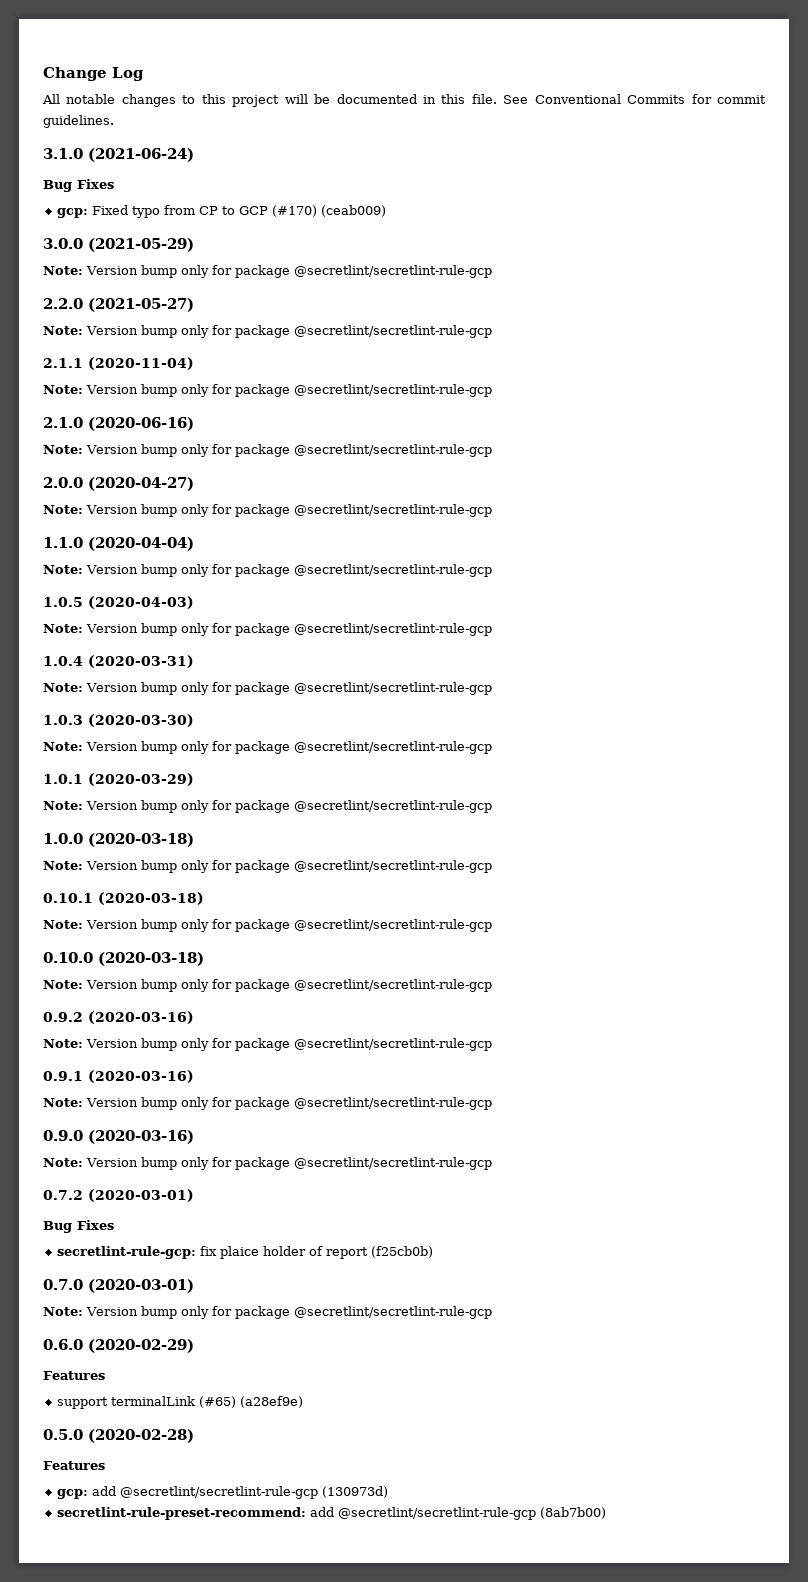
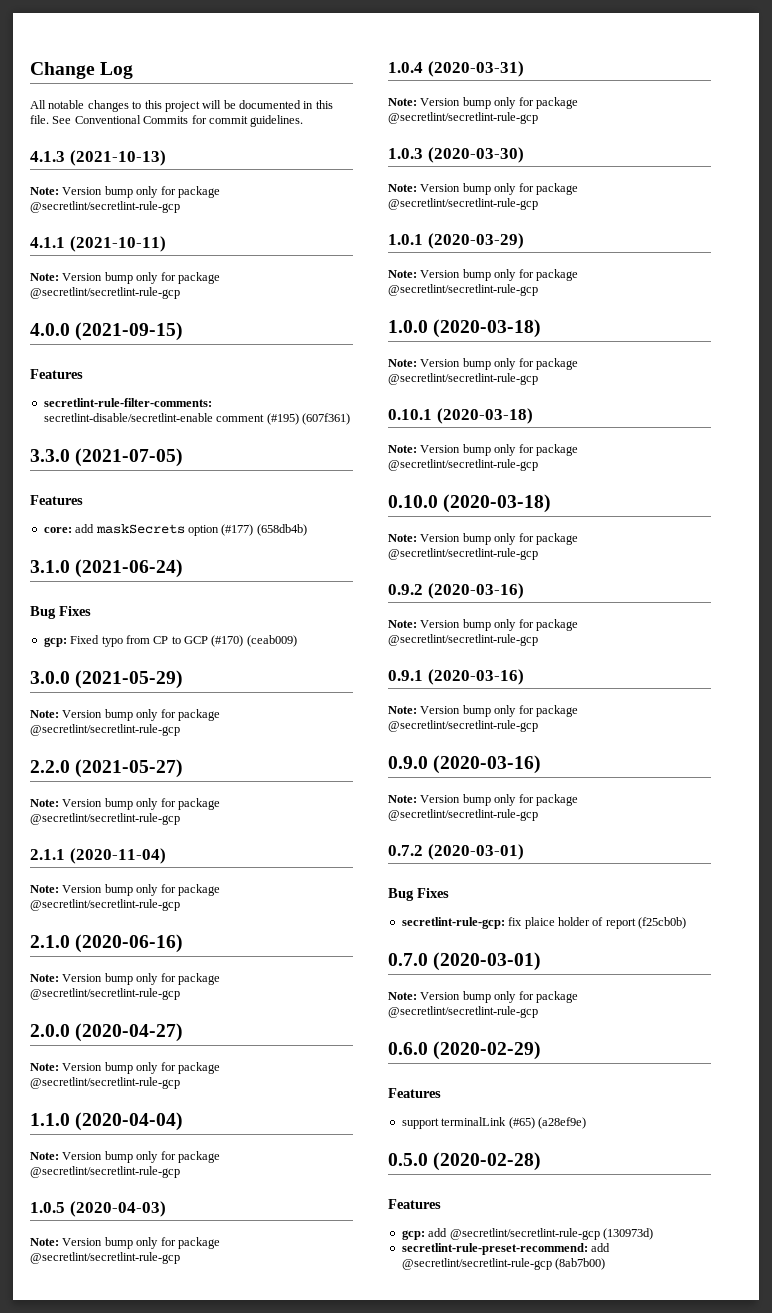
(114, 121) none -> [30,150,166,166] [30,186,220,198] [30,201,180,213] [30,236,166,252] [30,272,220,284] [30,287,180,299] [30,322,184,341] [30,369,83,379] [43,398,212,407] [43,413,350,425] [30,448,184,467] [30,495,83,505] [43,524,307,536] // 4.1.3 (2021-10-13) // Note: Version bump only for package @secretlint/secretlint-rule-gcp // 4.1.1 (2021-10-11) // Note: Version bump only for package @secretlint/secretlint-rule-gcp // 4.0.0 (2021-09-15) // Features // secretlint-rule-filter-comments: secretlint-disable/secretlint-enable comment (#195) (607f361) // 3.3.0 (2021-07-05) // Features // core: add maskSecrets option (#177) (658db4b)

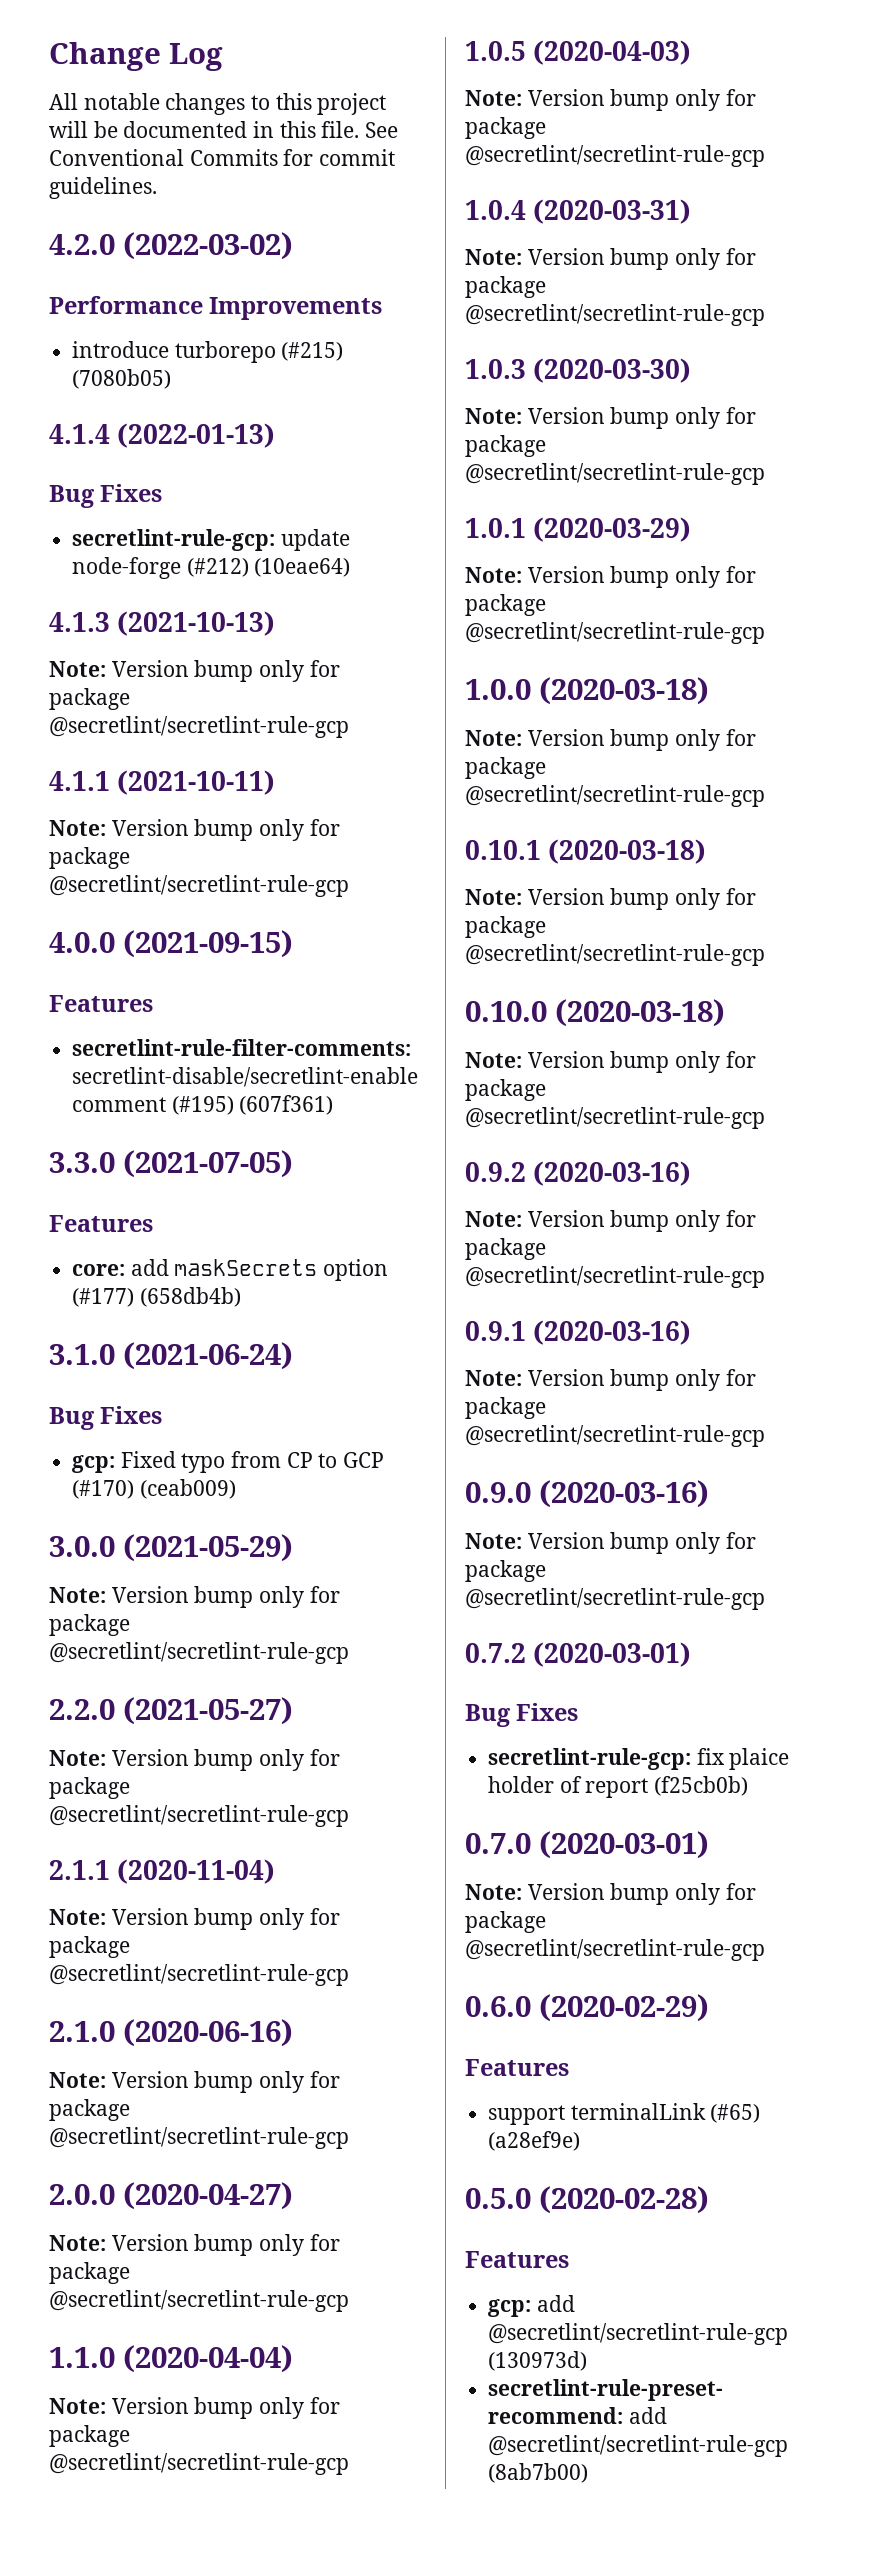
(304, 121) none -> [49,232,293,260] [49,296,383,320] [72,341,344,363] [72,369,172,389] [49,423,276,448] [49,484,163,508] [72,529,350,551] [72,557,351,579] // 4.2.0 (2022-03-02) // Performance Improvements // introduce turborepo (#215) (7080b05) // 4.1.4 (2022-01-13) // Bug Fixes // secretlint-rule-gcp: update node-forge (#212) (10eae64)

